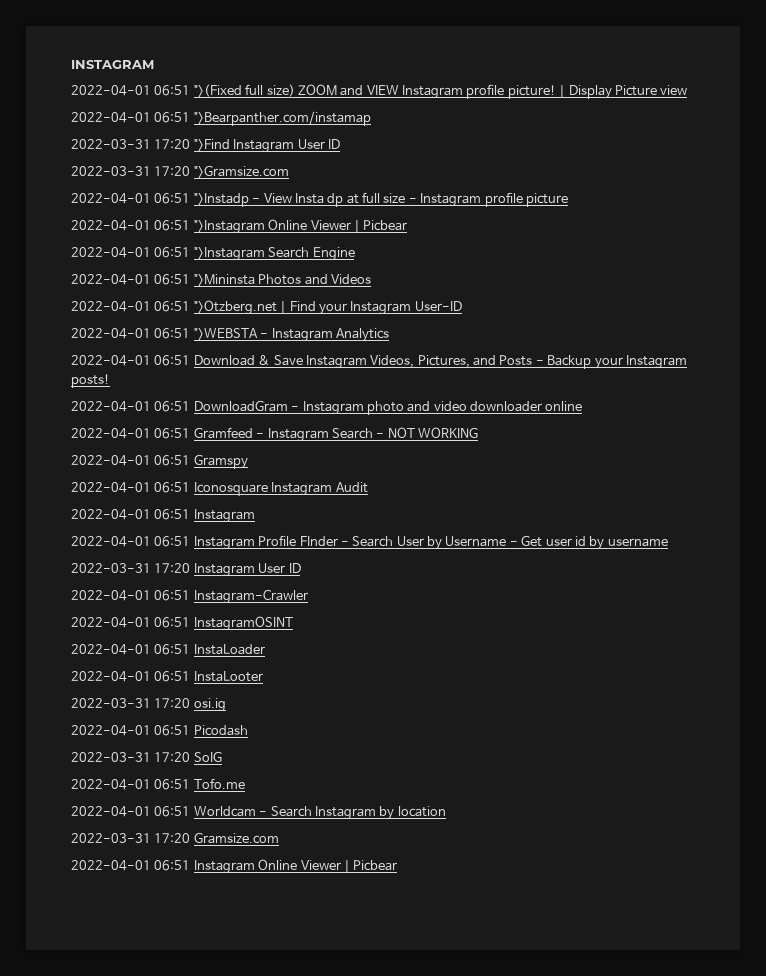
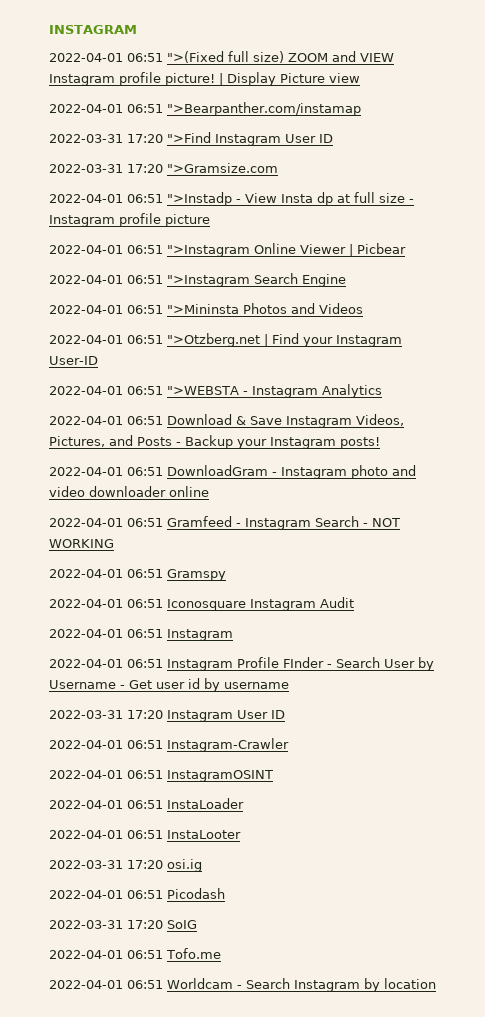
[71,832,279,844] [71,859,398,874] // 2022-03-31 17:20 Gramsize.com // 2022-04-01 06:51 Instagram Online Viewer | Picbear -> (436, 983) none

